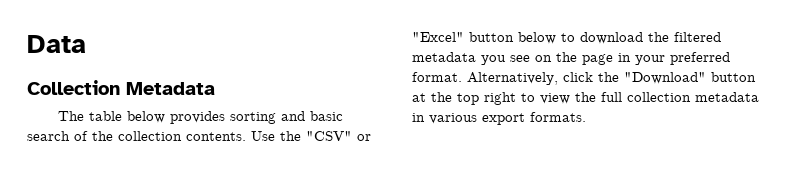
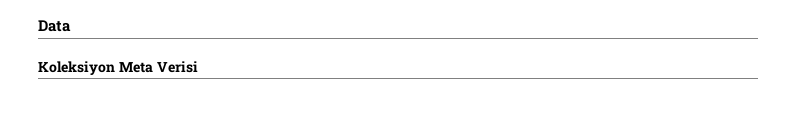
[27,80,215,95] [58,111,344,124] [27,131,371,141] [412,32,721,44] [412,52,730,65] [412,72,756,85] [412,92,759,105] [412,112,586,125] Collection Metadata // The table below provides sorting and basic search of the collection contents. Use the "CSV" or "Excel" button below to download the filtered metadata you see on the page in your preferred format. Alternatively, click the "Download" button at the top right to view the full collection metadata in various export formats. -> [38,61,198,75] Koleksiyon Meta Verisi

